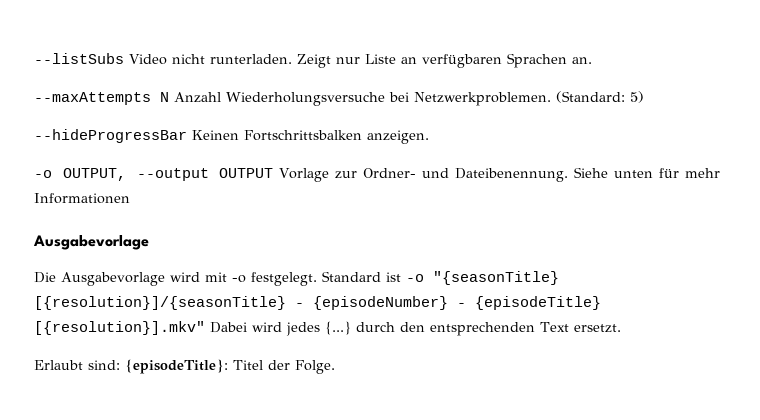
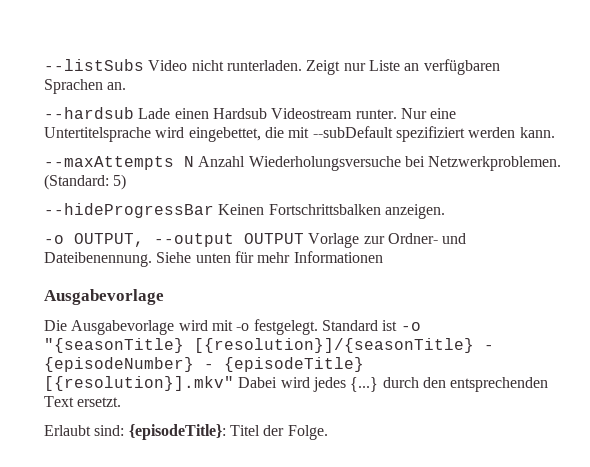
(592, 60) none -> [44,107,457,119] [44,126,555,142] // --hardsub Lade einen Hardsub Videostream runter. Nur eine Untertitelsprache wird eingebettet, die mit --subDefault spezifiziert werden kann.

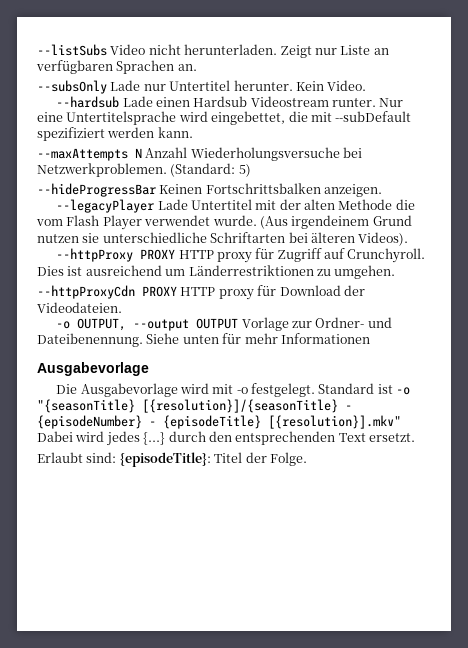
[226,60,302,71] runterladen. -> [184,44,278,55] herunterladen.
(127, 86) none -> [37,80,367,94] // --subsOnly Lade nur Untertitel herunter. Kein Video.
(445, 211) none -> [56,199,415,213] [36,215,412,230] [37,232,409,246] [56,248,426,263] [37,265,396,279] [37,285,365,300] [37,302,122,313] // --legacyPlayer Lade Untertitel mit der alten Methode die vom Flash Player verwendet wurde. (Aus irgendeinem Grund nutzen sie unterschiedliche Schriftarten bei älteren Videos). // --httpProxy PROXY HTTP proxy für Zugriff auf Crunchyroll. Dies ist ausreichend um Länderrestriktionen zu umgehen. // --httpProxyCdn PROXY HTTP proxy für Download der Videodateien.

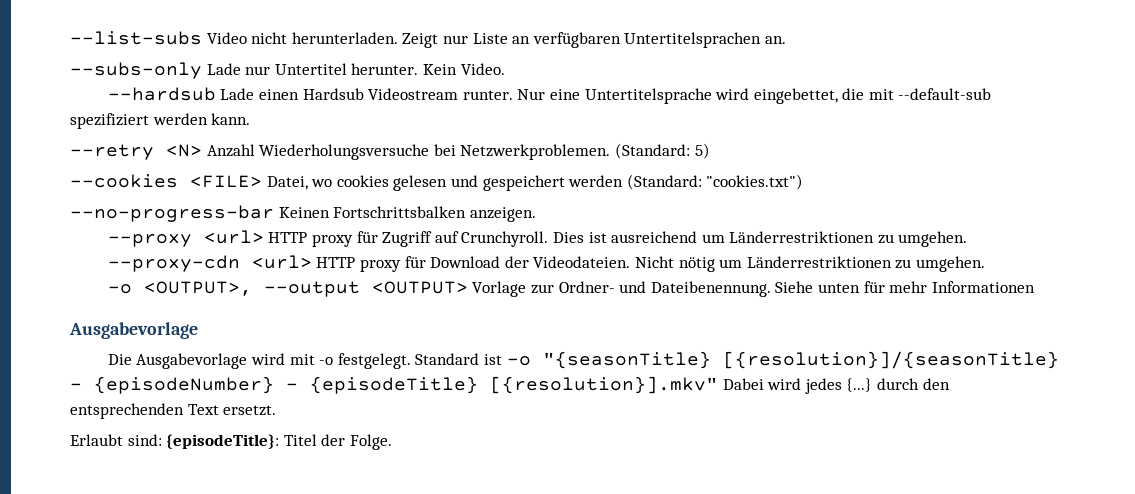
[37,44,107,56] --listSubs -> [70,31,202,45] --list-subs
[116,60,175,74] Sprachen -> [624,32,762,48] Untertitelsprachen
[37,80,107,94] --subsOnly -> [70,62,202,79] --subs-only
[335,111,412,122] --subDefault -> [898,88,992,100] --default-sub
[37,148,142,161] --maxAttempts N -> [70,144,202,160] --retry <N>
[37,183,383,197] [56,199,415,213] [36,215,412,230] [37,232,409,246] [56,248,176,262] --hideProgressBar Keinen Fortschrittsbalken anzeigen. // --legacyPlayer Lade Untertitel mit der alten Methode die vom Flash Player verwendet wurde. (Aus irgendeinem Grund nutzen sie unterschiedliche Schriftarten bei älteren Videos). // --httpProxy PROXY -> [70,174,804,191] [70,205,536,222] [107,230,264,247] --cookies <FILE> Datei, wo cookies gelesen und gespeichert werden (Standard: "cookies.txt") // --no-progress-bar Keinen Fortschrittsbalken anzeigen. // --proxy <url>
[37,285,177,299] --httpProxyCdn PROXY -> [107,255,312,272] --proxy-cdn <url>
[56,318,239,331] // -o OUTPUT, --output OUTPUT -> [634,256,985,272] [107,281,468,297] Nicht nötig um Länderrestriktionen zu umgehen. // -o <OUTPUT>, --output <OUTPUT>

